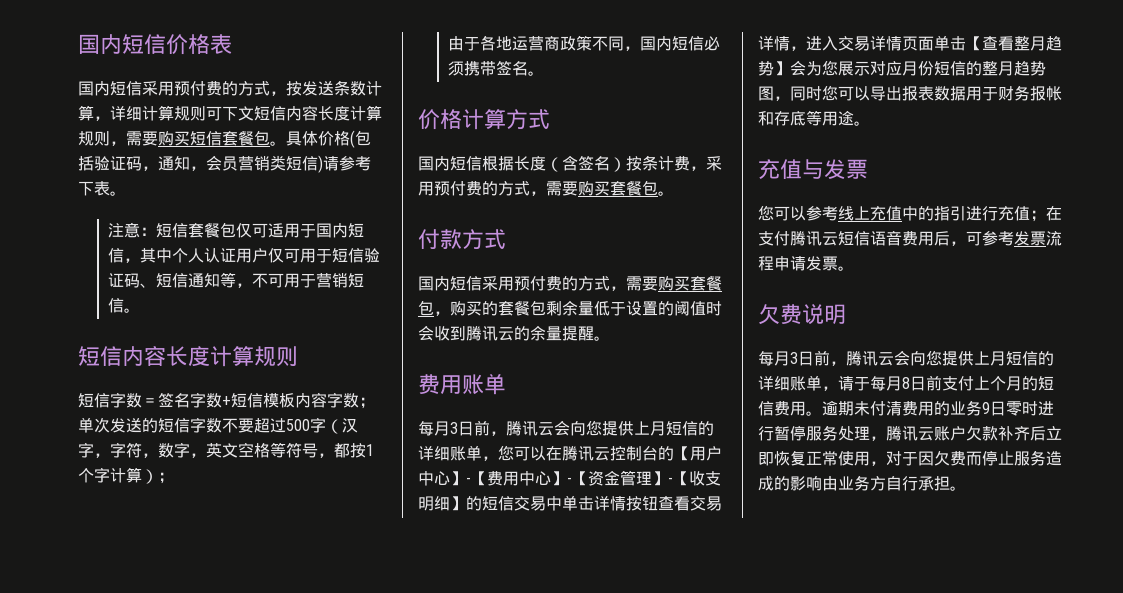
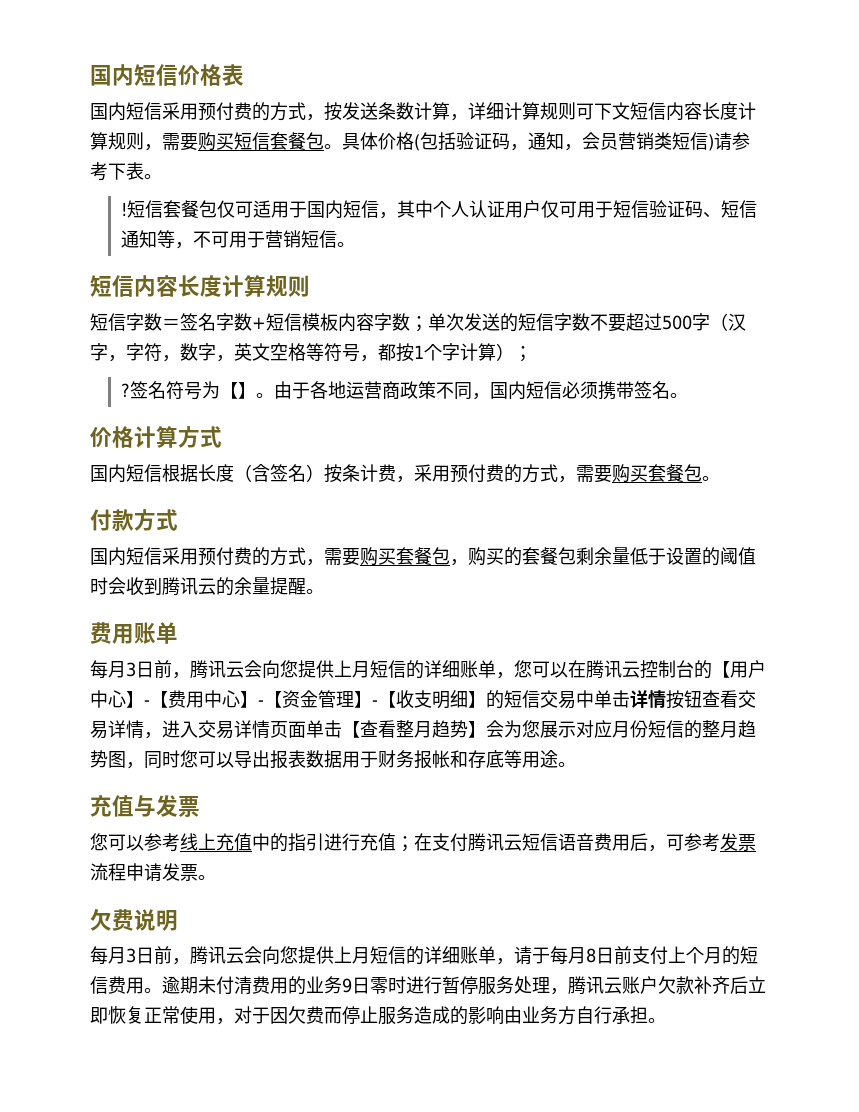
[107,222,156,238] 注意： -> [120,202,127,216] !
(174, 478) none -> [120,381,274,400] ?签名符号为【】。

